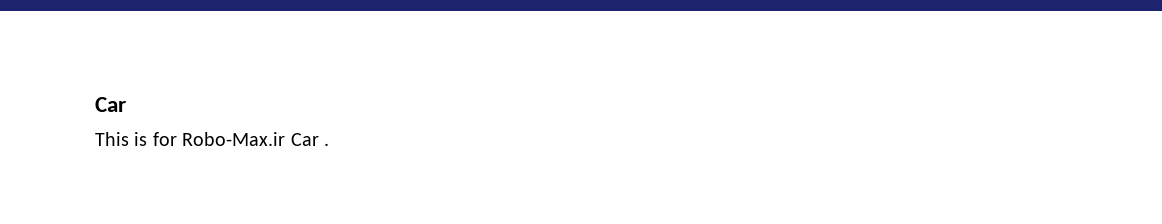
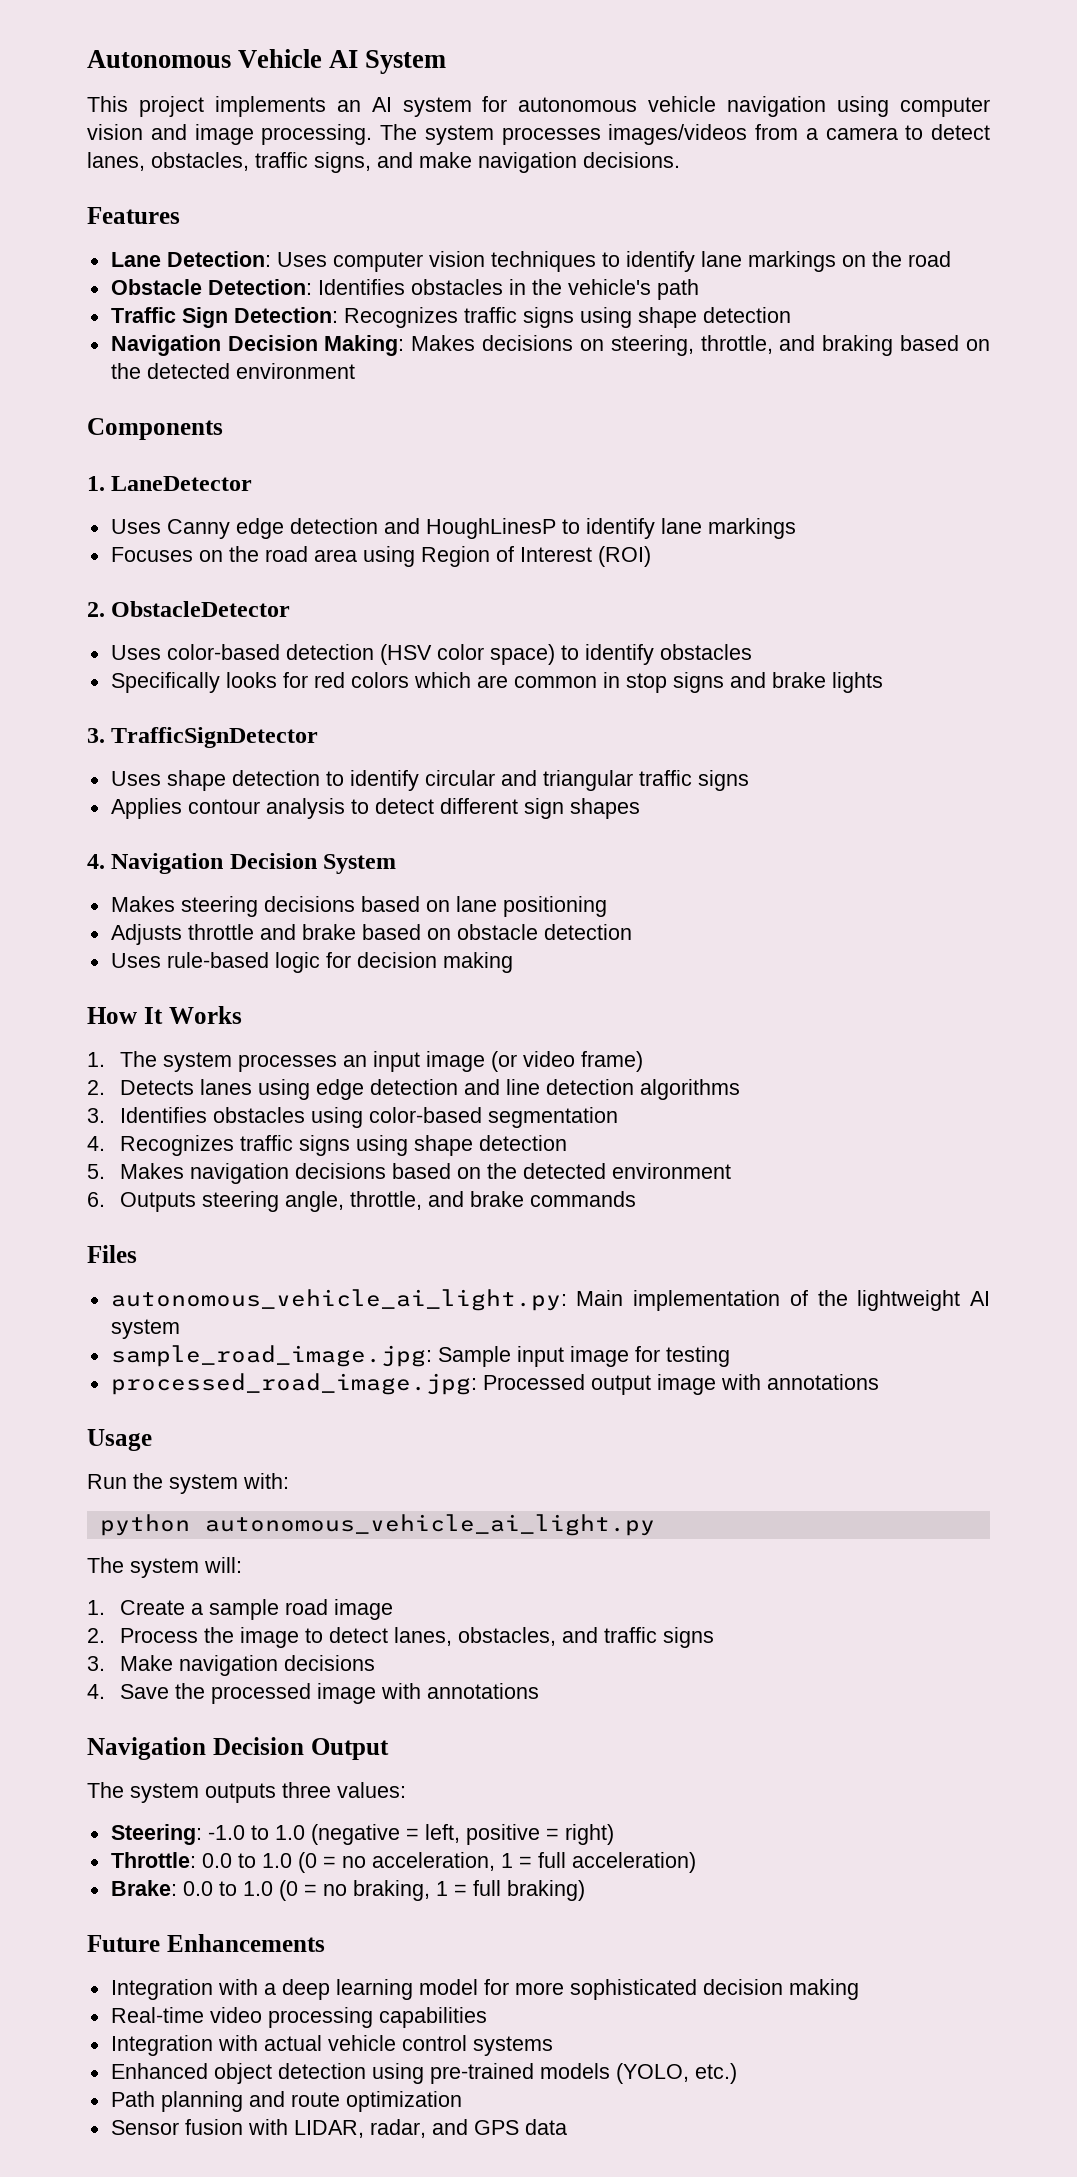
[95,97,126,112] [95,132,329,146] Car // This is for Robo-Max.ir Car . -> [87,49,447,74] [87,96,990,117] [87,124,990,145] [87,152,680,173] [87,207,180,224] [110,251,951,272] [110,279,699,300] [110,307,791,328] [110,335,991,356] [110,363,355,379] [87,418,223,440] [87,476,253,491] [110,518,796,539] [110,546,651,567] [87,601,291,617] [110,644,752,665] [110,672,883,693] [87,727,319,748] [110,770,749,791] [110,798,640,819] [87,853,397,874] [110,896,607,917] [110,924,632,945] [110,952,513,973] [87,1006,242,1024] [87,1051,643,1072] [87,1079,740,1100] [87,1107,618,1128] [87,1135,567,1156] [87,1163,731,1184] [87,1191,636,1212] [87,1245,137,1263] [110,1289,991,1311] [110,1319,180,1339] [110,1345,730,1367] [110,1373,879,1395] [87,1429,152,1451] [87,1473,289,1494] [99,1514,655,1536] [87,1557,242,1578] [87,1599,393,1620] [87,1627,714,1648] [87,1655,375,1676] [87,1683,539,1704] [87,1737,389,1760] [87,1782,406,1803] [110,1824,614,1845] [110,1852,696,1873] [110,1880,585,1901] [87,1934,325,1952] [110,1979,859,2000] [110,2007,487,2028] [110,2035,553,2056] [110,2063,737,2084] [110,2091,462,2112] [110,2119,567,2138] Autonomous Vehicle AI System // This project implements an AI system for autonomous vehicle navigation using computer vision and image processing. The system processes images/videos from a camera to detect lanes, obstacles, traffic signs, and make navigation decisions. // Features // Lane Detection: Uses computer vision techniques to identify lane markings on the road // Obstacle Detection: Identifies obstacles in the vehicle's path // Traffic Sign Detection: Recognizes traffic signs using shape detection // Navigation Decision Making: Makes decisions on steering, throttle, and braking based on the detected environment // Components // 1. LaneDetector // Uses Canny edge detection and HoughLinesP to identify lane markings // Focuses on the road area using Region of Interest (ROI) // 2. ObstacleDetector // Uses color-based detection (HSV color space) to identify obstacles // Specifically looks for red colors which are common in stop signs and brake lights // 3. TrafficSignDetector // Uses shape detection to identify circular and triangular traffic signs // Applies contour analysis to detect different sign shapes // 4. Navigation Decision System // Makes steering decisions based on lane positioning // Adjusts throttle and brake based on obstacle detection // Uses rule-based logic for decision making // How It Works // 1. The system processes an input image (or video frame) // 2. Detects lanes using edge detection and line detection algorithms // 3. Identifies obstacles using color-based segmentation // 4. Recognizes traffic signs using shape detection // 5. Makes navigation decisions based on the detected environment // 6. Outputs steering angle, throttle, and brake commands // Files // autonomous_vehicle_ai_light.py: Main implementation of the lightweight AI system // sample_road_image.jpg: Sample input image for testing // processed_road_image.jpg: Processed output image with annotations // Usage // Run the system with: // python autonomous_vehicle_ai_light.py // The system will: // 1. Create a sample road image // 2. Process the image to detect lanes, obstacles, and traffic signs // 3. Make navigation decisions // 4. Save the processed image with annotations // Navigation Decision Output // The system outputs three values: // Steering: -1.0 to 1.0 (negative = left, positive = right) // Throttle: 0.0 to 1.0 (0 = no acceleration, 1 = full acceleration) // Brake: 0.0 to 1.0 (0 = no braking, 1 = full braking) // Future Enhancements // Integration with a deep learning model for more sophisticated decision making // Real-time video processing capabilities // Integration with actual vehicle control systems // Enhanced object detection using pre-trained models (YOLO, etc.) // Path planning and route optimization // Sensor fusion with LIDAR, radar, and GPS data

